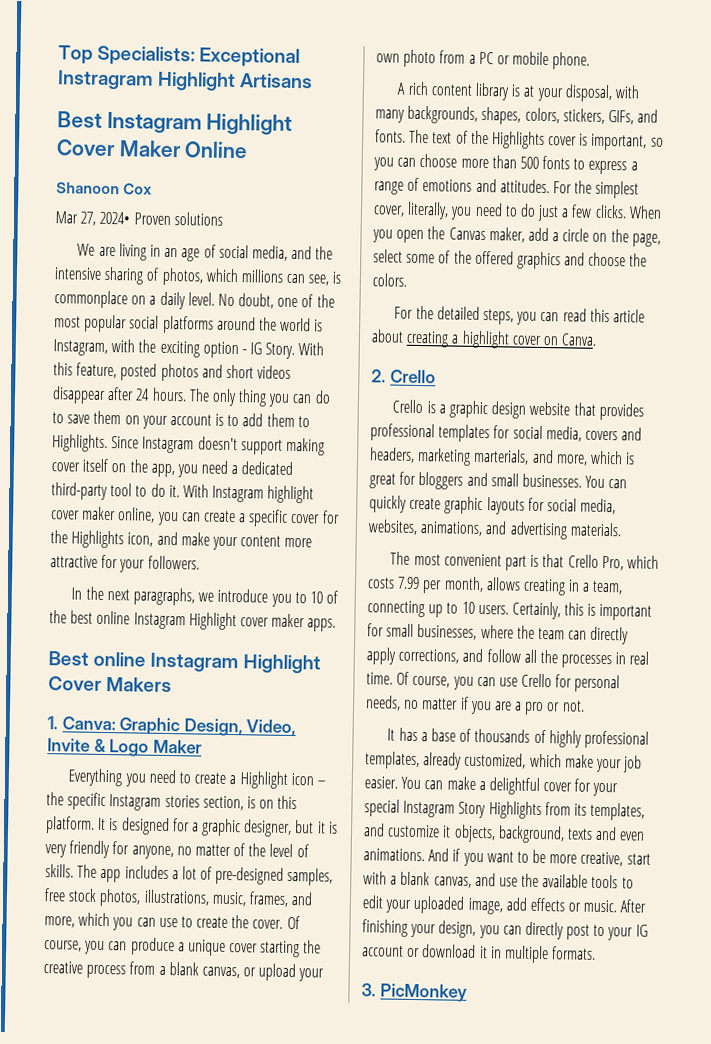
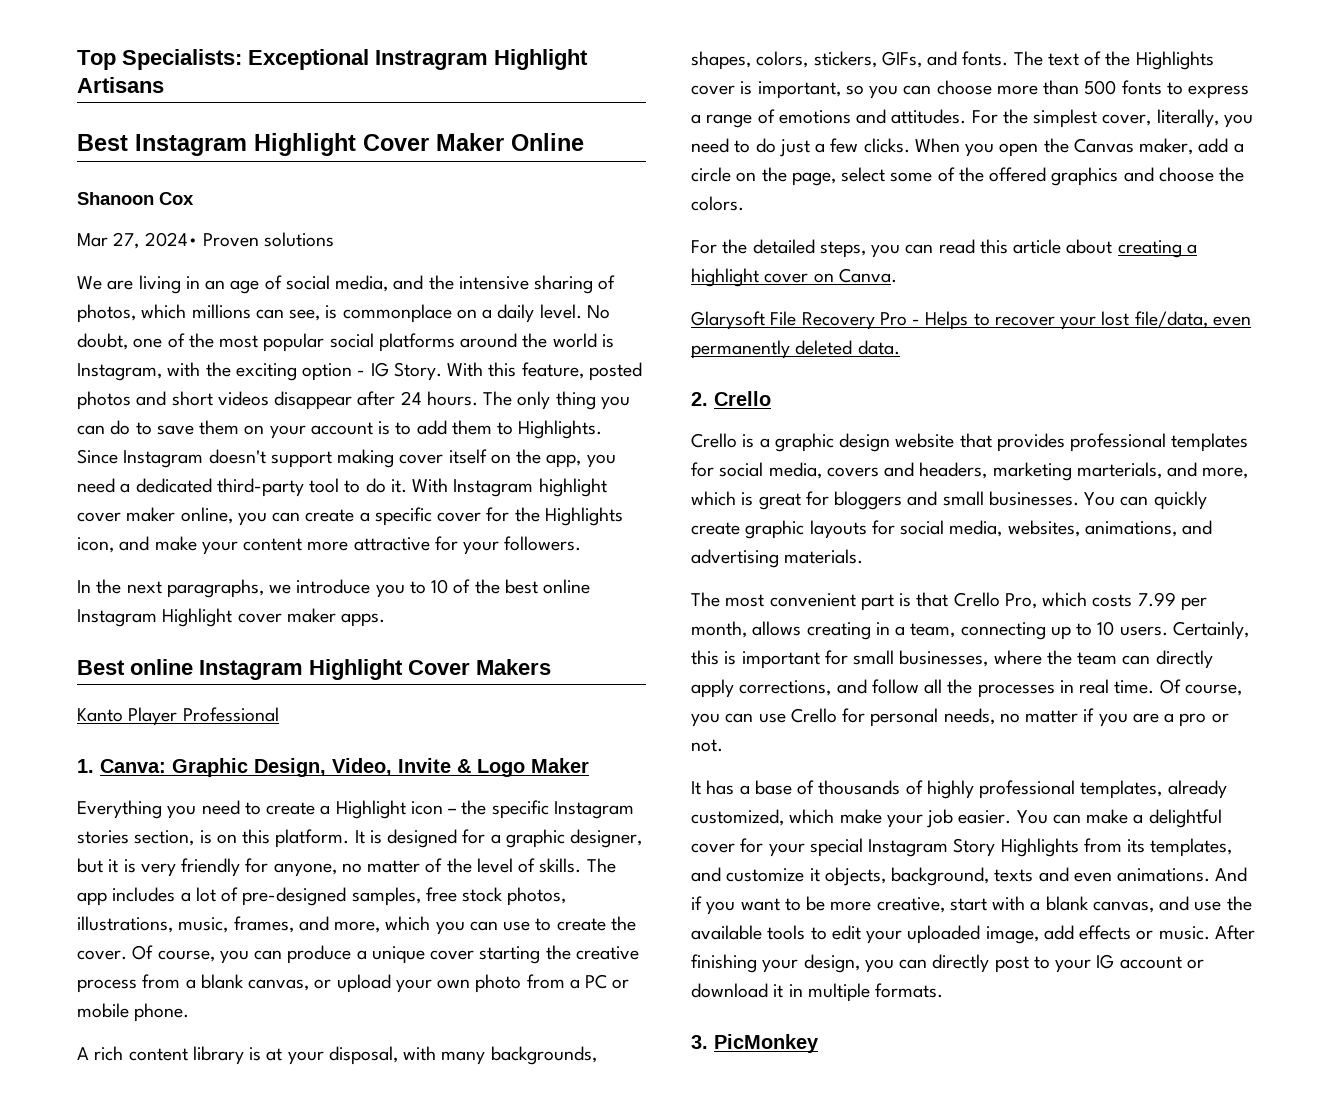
(173, 685) none -> [77,707,279,726] // Kanto Player Professional
(598, 339) none -> [691,311,1251,330] [691,340,900,359] // Glarysoft File Recovery Pro - Helps to recover your lost file/data, even permanently deleted data.

